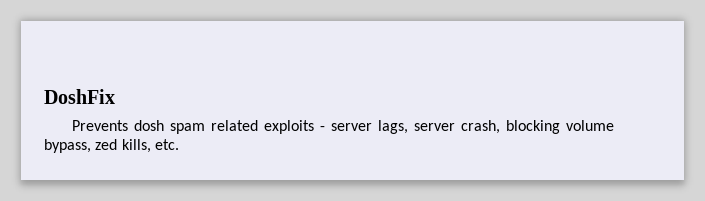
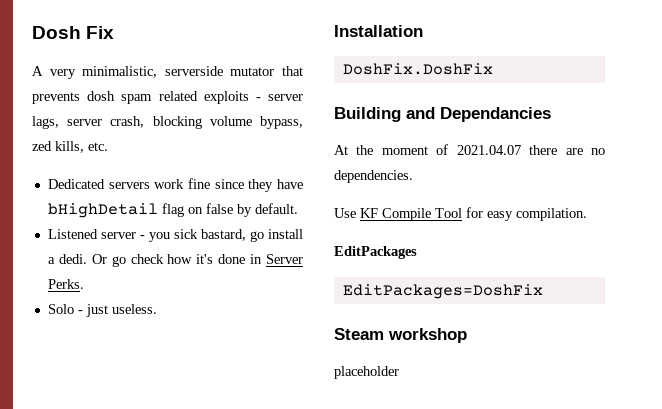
[44,89,115,104] [71,120,128,131] DoshFix // Prevents -> [32,26,115,39] [32,66,303,79] [32,92,80,104] Dosh Fix // A very minimalistic, serverside mutator that prevents
(179, 144) none -> [47,178,304,192] [47,203,298,218] [47,229,303,242] [47,254,303,267] [47,279,84,289] [47,304,157,317] [334,25,423,37] [342,63,493,75] [334,107,551,122] [334,144,605,155] [334,170,413,183] [334,207,587,221] [334,246,417,259] [342,284,543,299] [334,328,467,343] [334,366,399,379] // Dedicated servers work fine since they have bHighDetail flag on false by default. // Listened server - you sick bastard, go install a dedi. Or go check how it's done in Server Perks. // Solo - just useless. // Installation // DoshFix.DoshFix // Building and Dependancies // At the moment of 2021.04.07 there are no dependencies. // Use KF Compile Tool for easy compilation. // EditPackages // EditPackages=DoshFix // Steam workshop // placeholder

